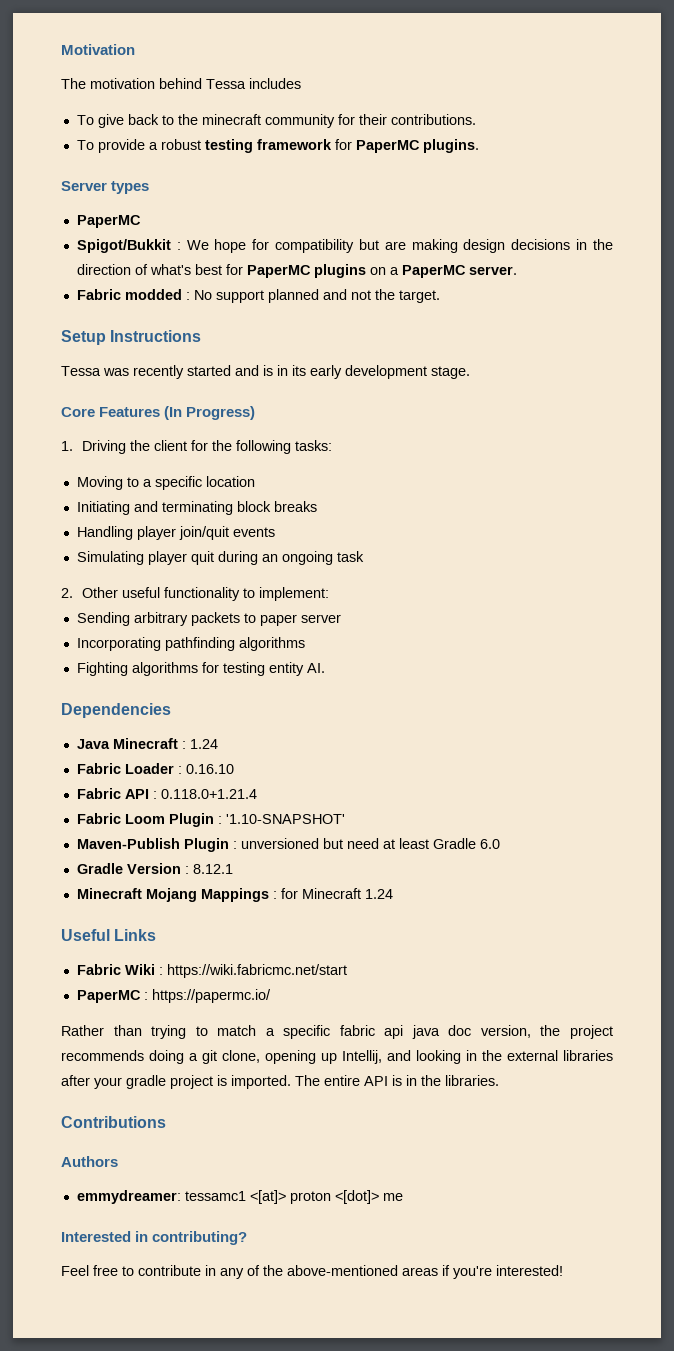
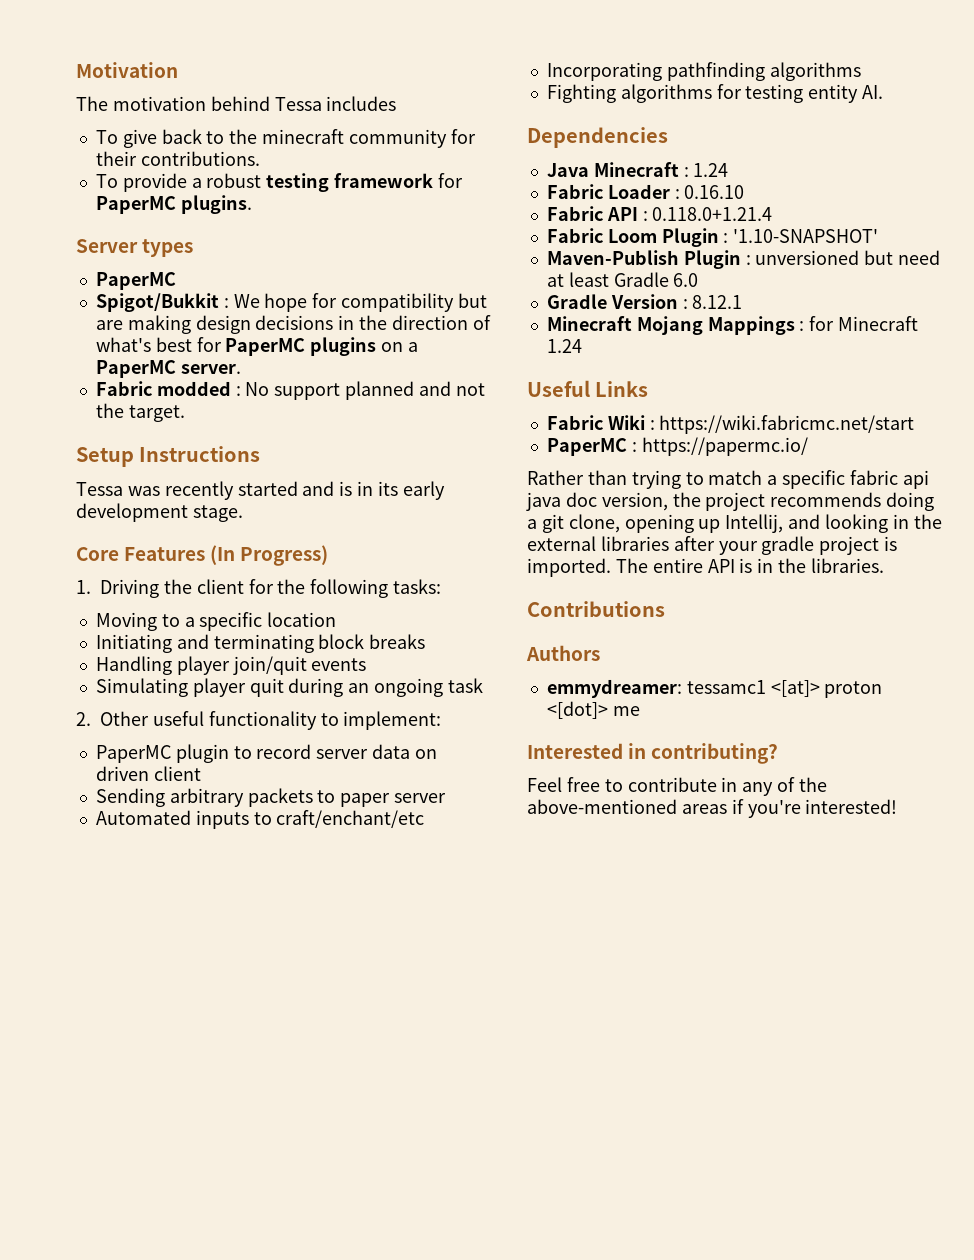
(329, 594) none -> [95,744,437,763] [95,766,201,781] // PaperMC plugin to record server data on driven client
(341, 618) none -> [95,810,425,829] // Automated inputs to craft/enchant/etc

